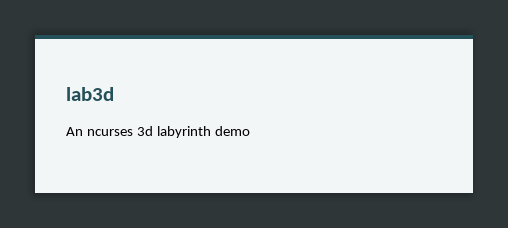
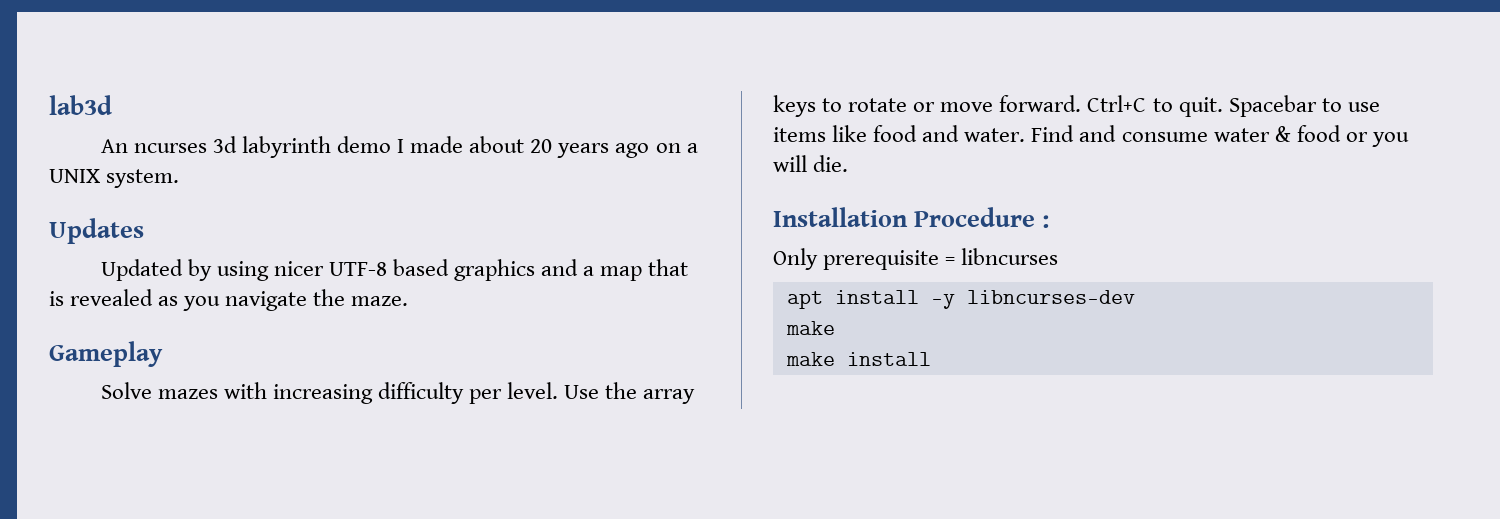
(250, 131) none -> [397,136,698,158] [49,169,180,188] [49,218,144,244] [100,259,689,281] [49,289,409,311] [49,341,163,367] [100,382,696,404] [773,95,1380,117] [773,125,1409,147] [773,155,849,172] [773,207,1050,228] [773,248,1059,270] [786,290,1135,309] [785,321,835,335] [785,352,931,366] I made about 20 years ago on a UNIX system. // Updates // Updated by using nicer UTF-8 based graphics and a map that is revealed as you navigate the maze. // Gameplay // Solve mazes with increasing difficulty per level. Use the array keys to rotate or move forward. Ctrl+C to quit. Spacebar to use items like food and water. Find and consume water & food or you will die. // Installation Procedure : // Only prerequisite = libncurses // apt install -y libncurses-dev // make // make install

